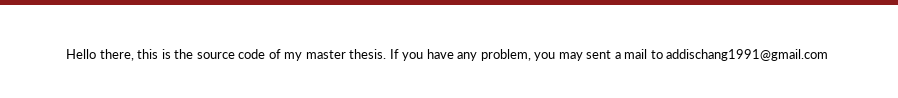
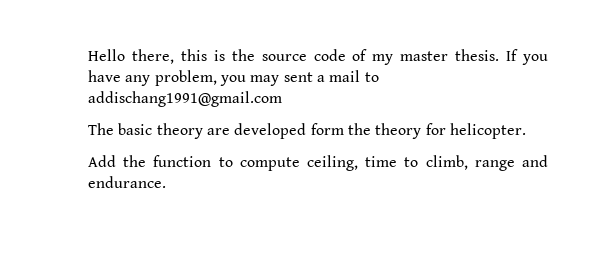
(829, 55) none -> [88,123,526,139] [88,155,548,171] [88,176,166,188] // The basic theory are developed form the theory for helicopter. // Add the function to compute ceiling, time to climb, range and endurance.

